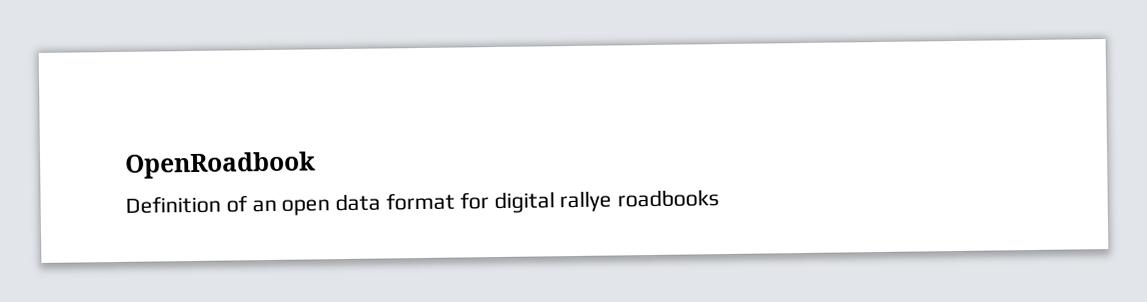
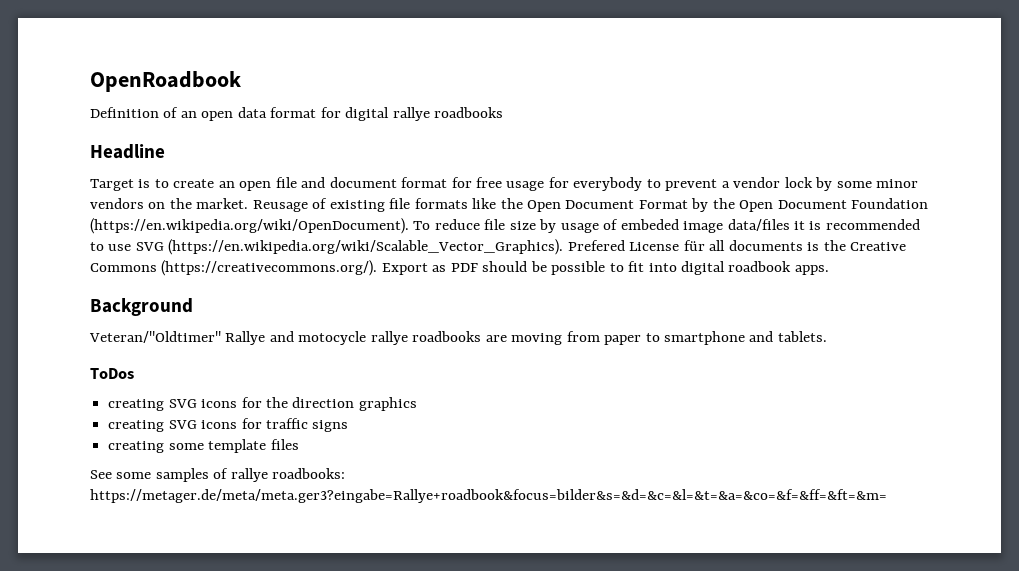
(720, 198) none -> [90,144,165,159] [90,177,919,191] [90,198,929,212] [90,218,920,234] [90,239,907,255] [90,260,829,276] [90,298,193,316] [89,331,827,345] [90,368,134,379] [108,397,417,411] [108,418,349,432] [108,439,299,453] [90,468,346,482] [90,489,887,503] // Headline // Target is to create an open file and document format for free usage for everybody to prevent a vendor lock by some minor vendors on the market. Reusage of existing file formats like the Open Document Format by the Open Document Foundation (https://en.wikipedia.org/wiki/OpenDocument). To reduce file size by usage of embeded image data/files it is recommended to use SVG (https://en.wikipedia.org/wiki/Scalable_Vector_Graphics). Prefered License für all documents is the Creative Commons (https://creativecommons.org/). Export as PDF should be possible to fit into digital roadbook apps. // Background // Veteran/"Oldtimer" Rallye and motocycle rallye roadbooks are moving from paper to smartphone and tablets. // ToDos // creating SVG icons for the direction graphics // creating SVG icons for traffic signs // creating some template files // See some samples of rallye roadbooks: https://metager.de/meta/meta.ger3?eingabe=Rallye+roadbook&focus=bilder&s=&d=&c=&l=&t=&a=&co=&f=&ff=&ft=&m=

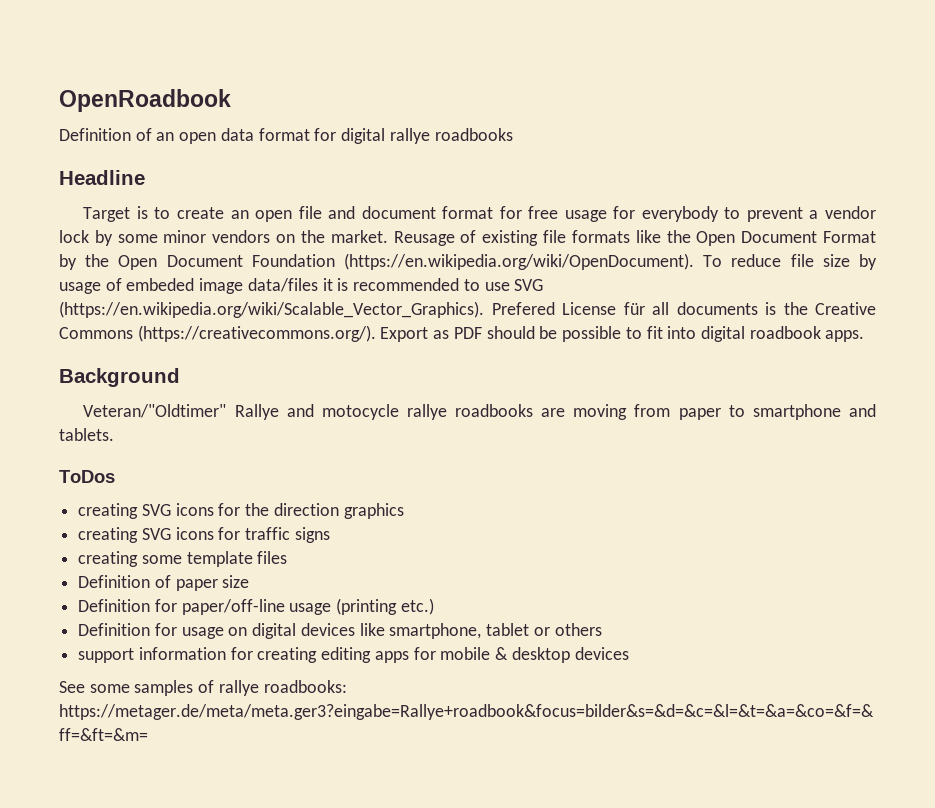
(299, 444) none -> [78,575,250,591] [78,598,434,615] [78,623,602,639] [78,647,629,663] // Definition of paper size // Definition for paper/off-line usage (printing etc.) // Definition for usage on digital devices like smartphone, tablet or others // support information for creating editing apps for mobile & desktop devices

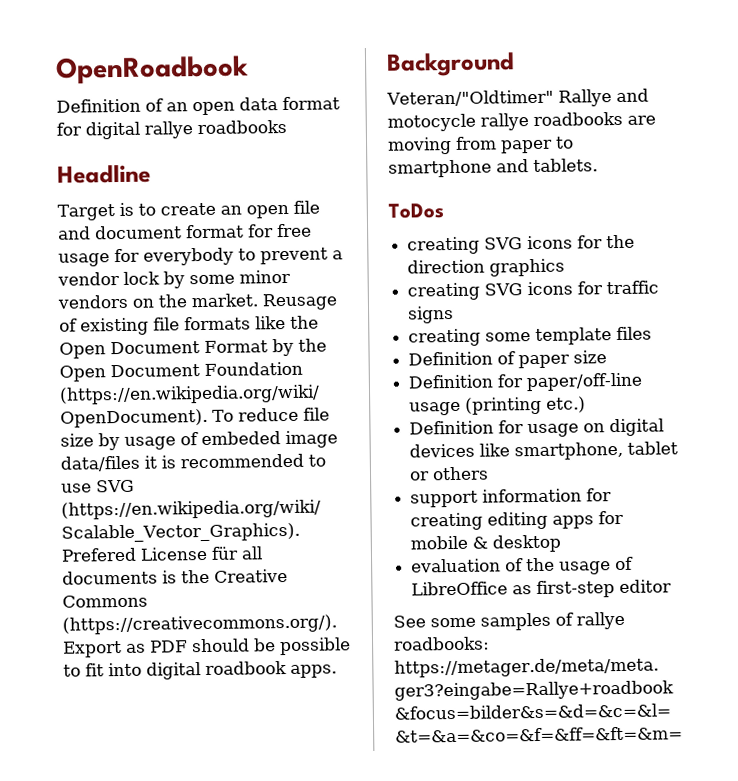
[574,647,629,660] devices -> [411,556,635,575] [411,579,673,598] // evaluation of the usage of LibreOffice as first-step editor

